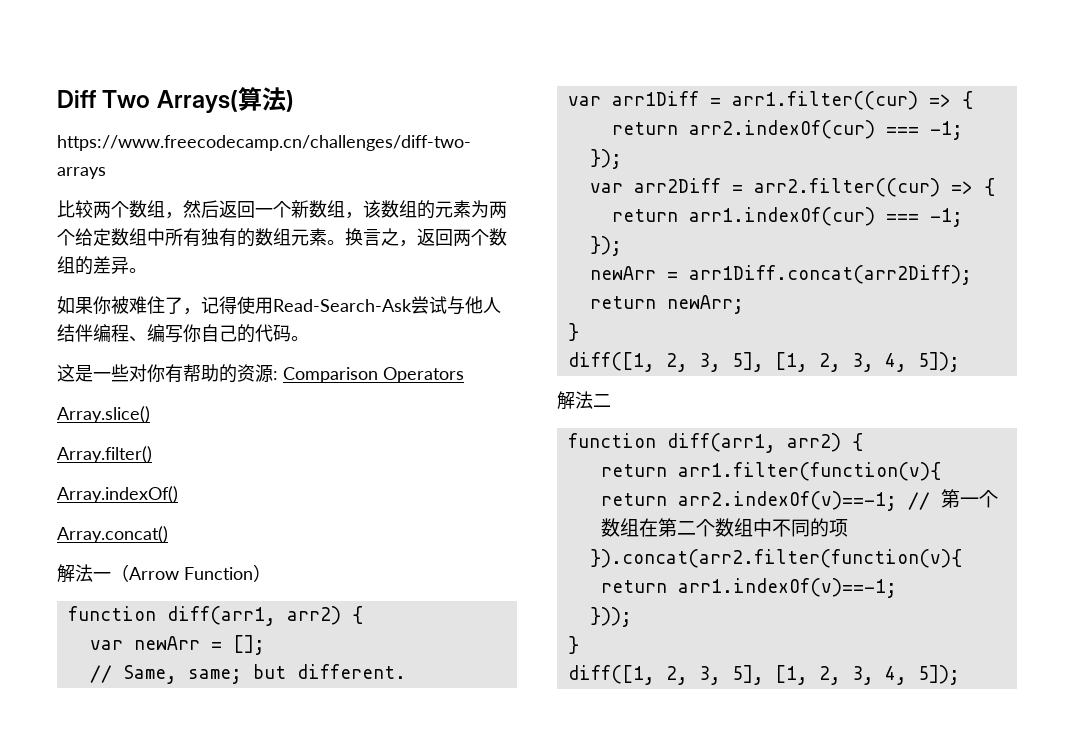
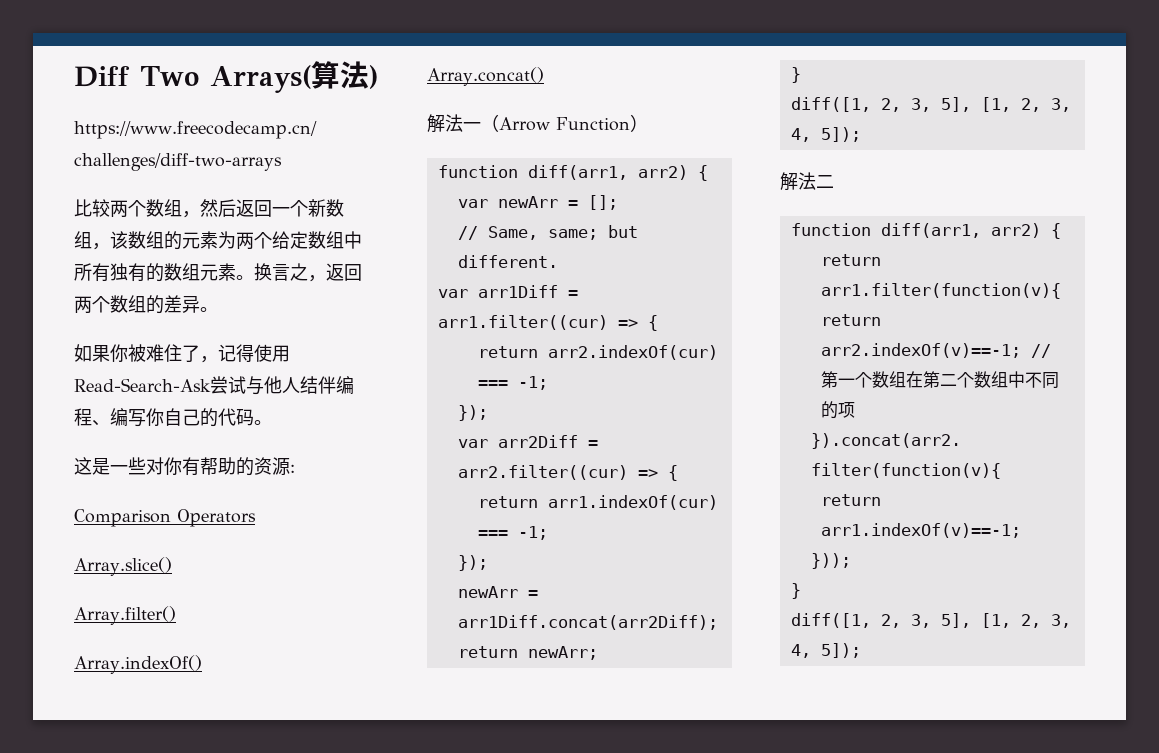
(278, 375) none -> (295, 468) //

